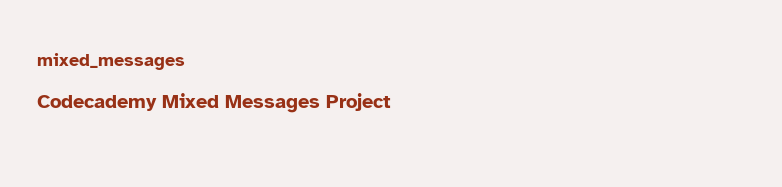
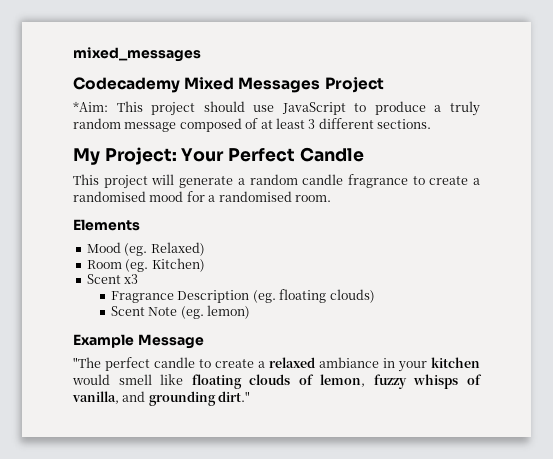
(391, 102) none -> [73,101,480,116] [73,118,431,132] [73,147,364,165] [73,174,480,189] [73,191,331,202] [73,219,140,231] [86,242,205,256] [86,258,205,272] [86,274,139,284] [111,289,375,303] [111,305,251,319] [73,334,204,349] [73,357,480,372] [72,374,482,389] [72,391,251,406] // *Aim: This project should use JavaScript to produce a truly random message composed of at least 3 different sections. // My Project: Your Perfect Candle // This project will generate a random candle fragrance to create a randomised mood for a randomised room. // Elements // Mood (eg. Relaxed) // Room (eg. Kitchen) // Scent x3 // Fragrance Description (eg. floating clouds) // Scent Note (eg. lemon) // Example Message // "The perfect candle to create a relaxed ambiance in your kitchen would smell like floating clouds of lemon, fuzzy whisps of vanilla, and grounding dirt."

